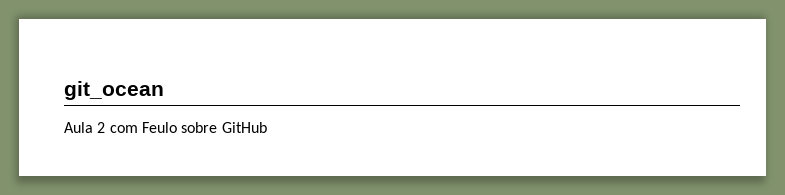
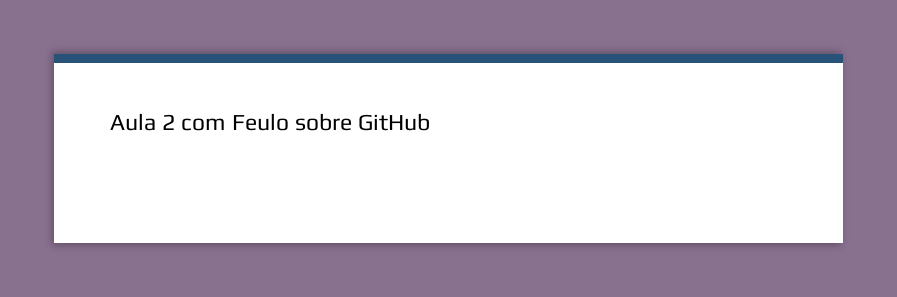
[64,81,164,100] git_ocean // -> (110, 122) none

